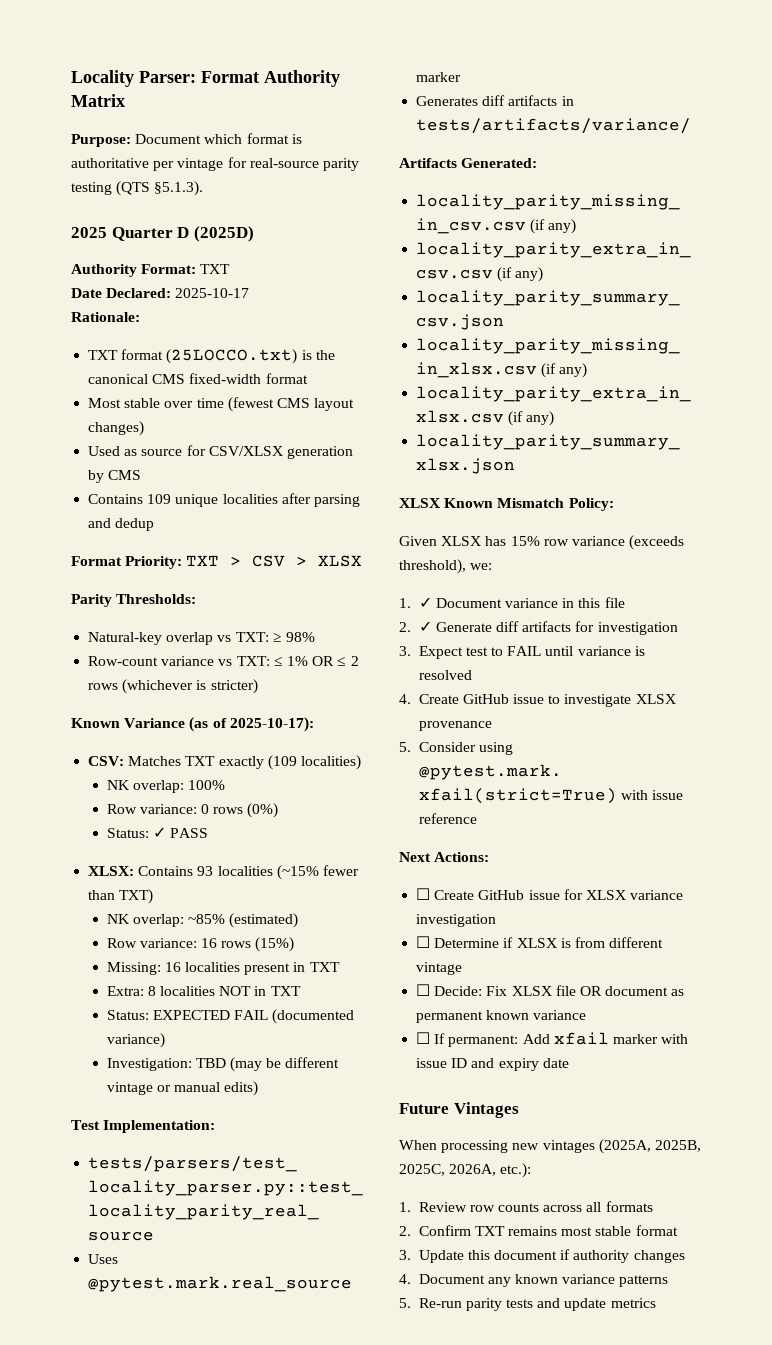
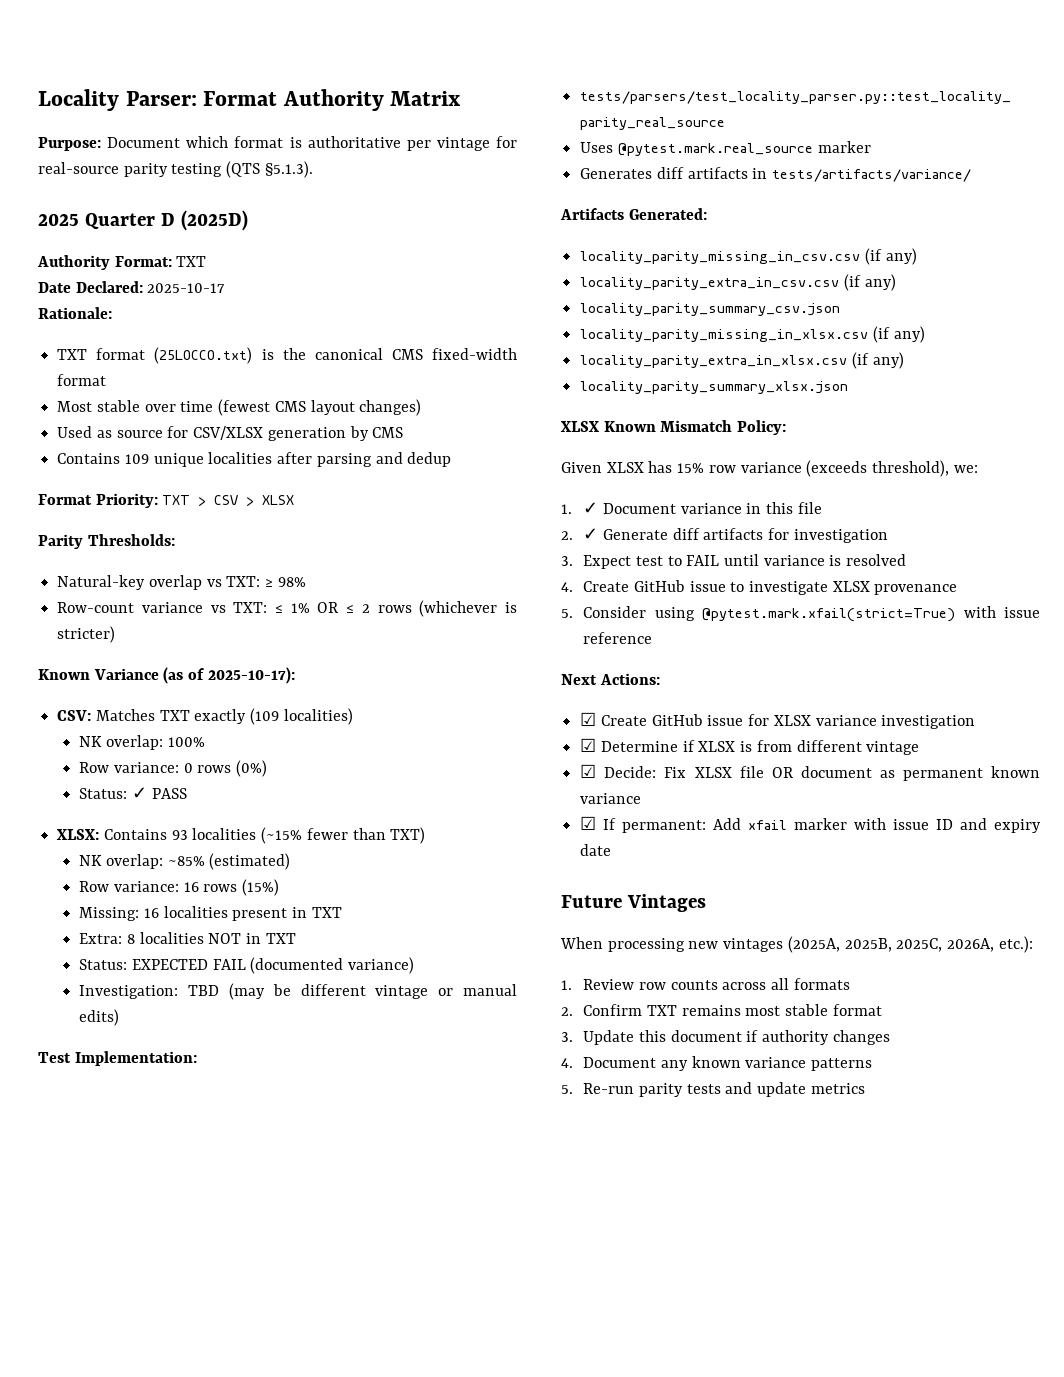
[416,888,431,900] ☐ -> [580,712,597,726] ☑
[416,936,431,948] ☐ -> [580,738,597,752] ☑
[416,984,431,996] ☐ -> [580,764,597,778] ☑
[416,1032,431,1044] ☐ -> [580,816,597,830] ☑

